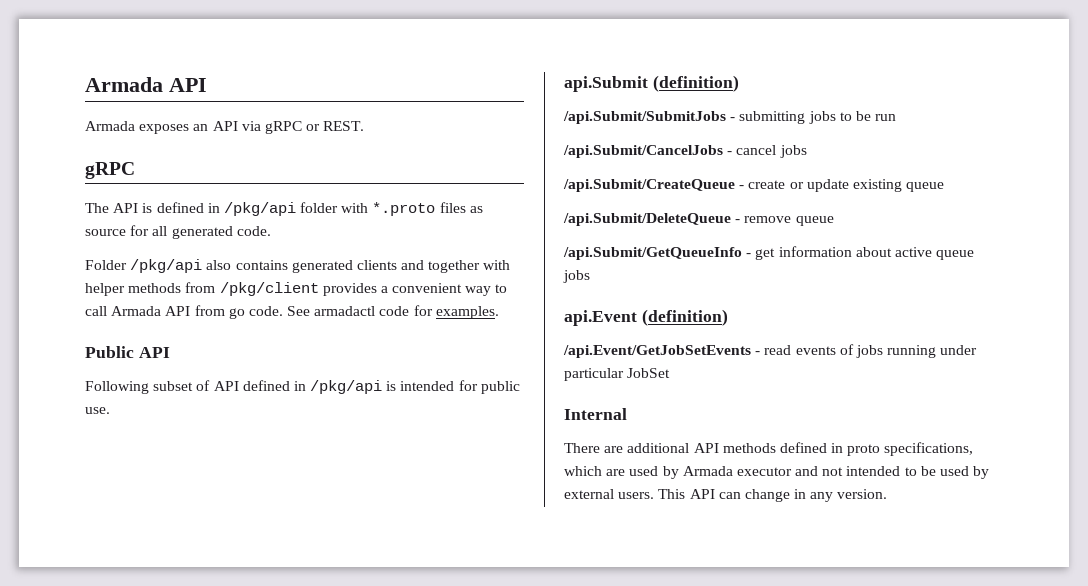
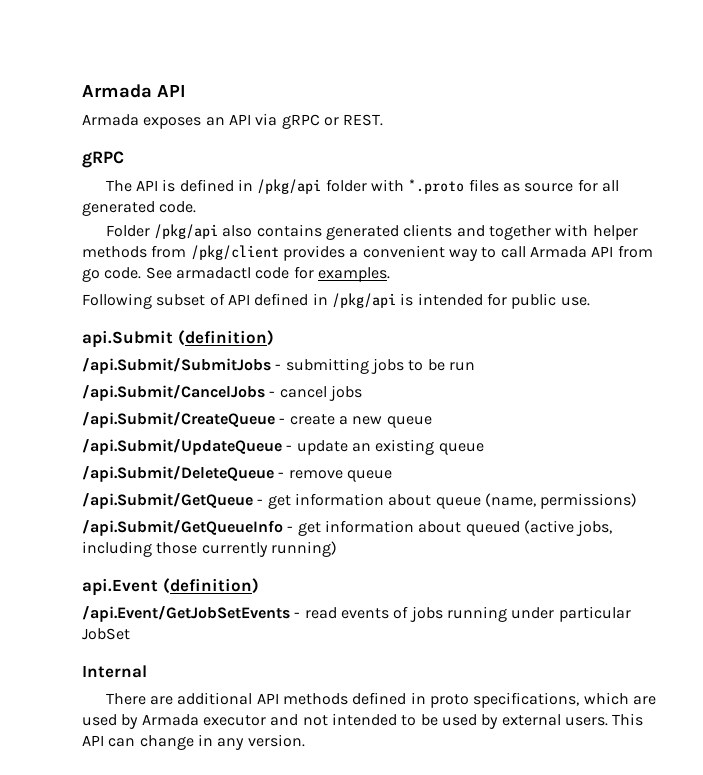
[85,346,170,358] // Public API -> (390, 274) none
[789,179,849,192] or update -> [338,416,432,428] [82,439,371,455] a new queue // /api.Submit/UpdateQueue - update an
(834, 221) none -> [82,493,638,509] // /api.Submit/GetQueue - get information about queue (name, permissions)
[894,247,975,260] [563,270,590,283] active queue jobs -> [465,520,613,536] [82,541,337,557] queued (active jobs, including those currently running)

